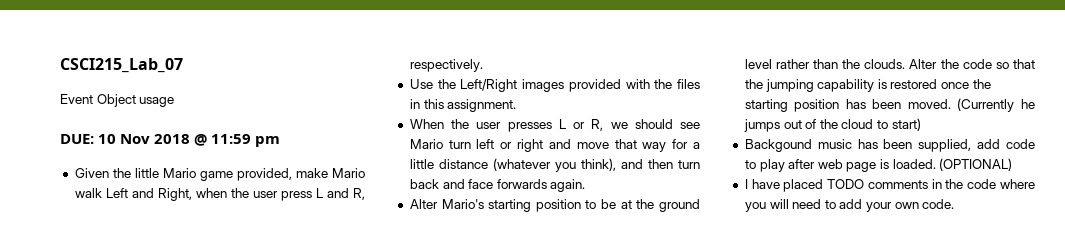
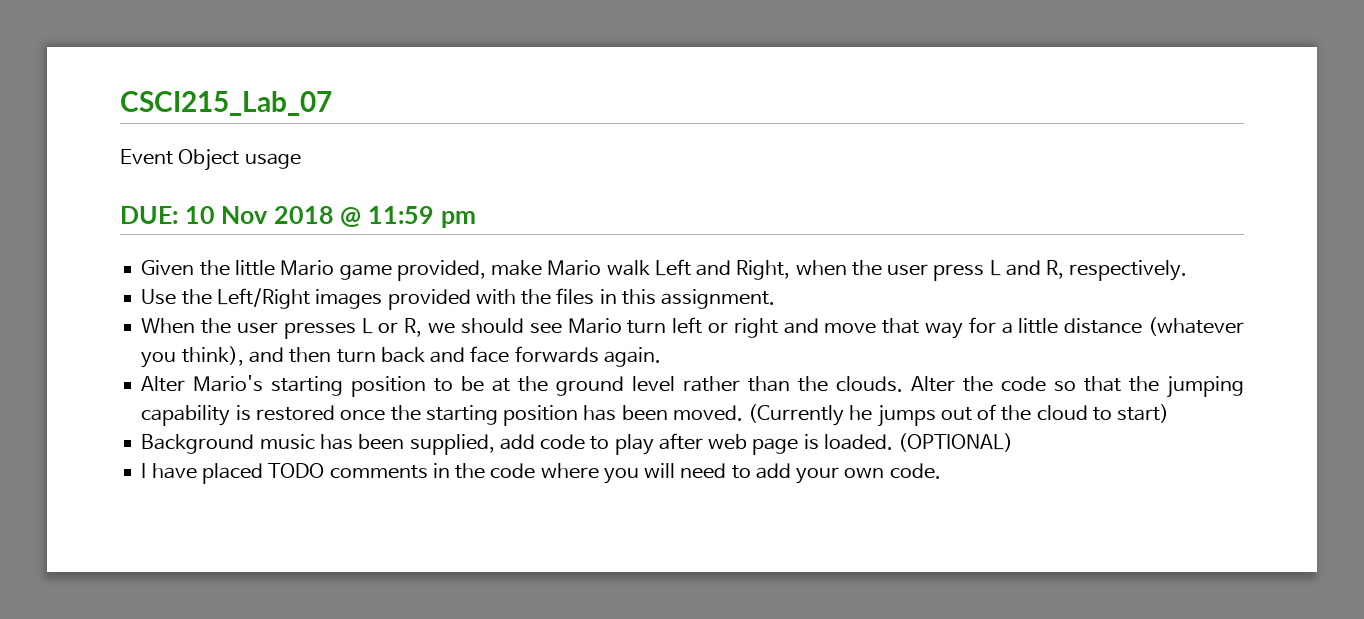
[744,139,812,152] Backgound -> [141,434,255,454] Background

